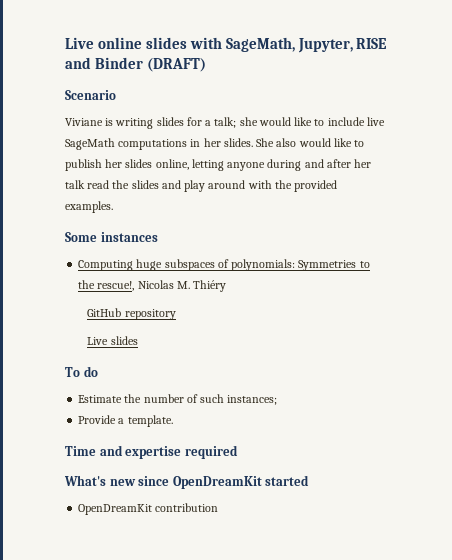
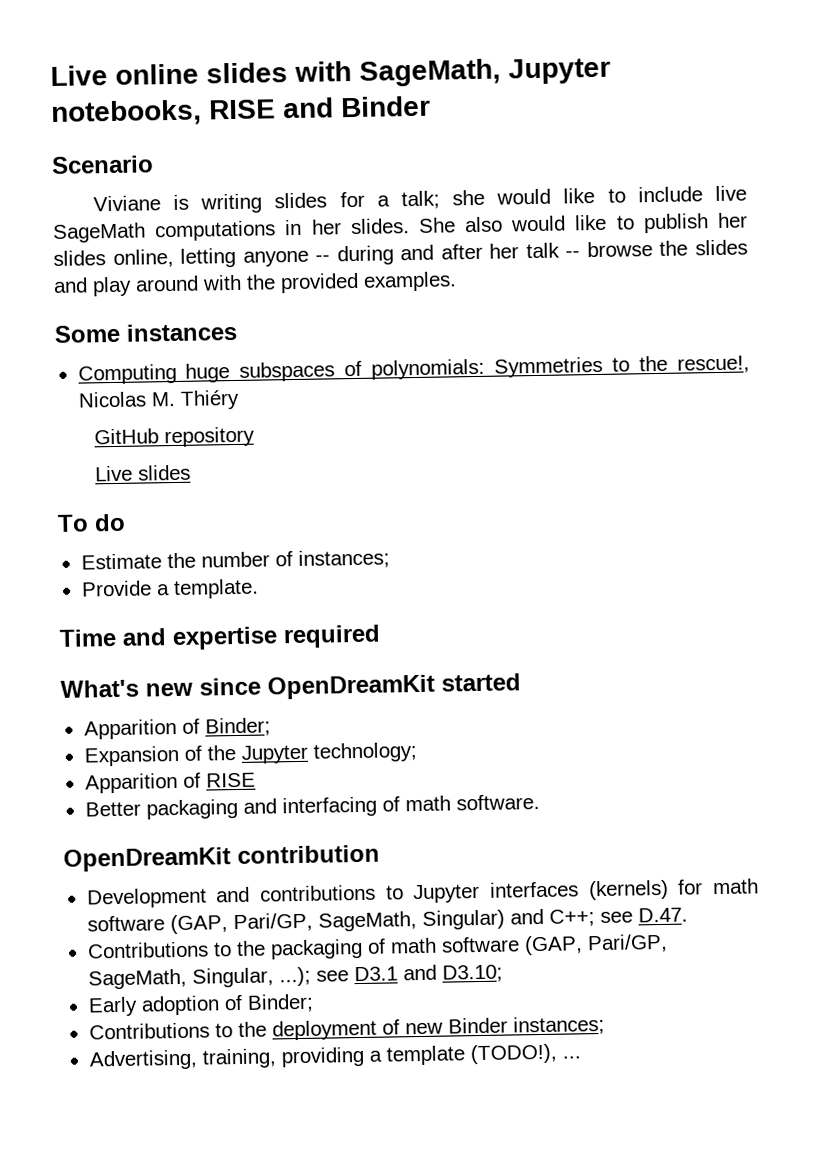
[297,38,353,53] Jupyter, -> [508,57,611,85] [50,99,202,127] Jupyter notebooks,
[146,58,206,72] (DRAFT) -> (431, 106) none
(266, 166) none -> [315,254,331,262] --
[87,180,110,189] read -> [565,241,653,258] -- browse
[200,394,225,403] such -> (293, 559) none
[78,503,219,515] OpenDreamKit contribution -> [83,717,271,740] [83,742,417,767] [84,772,256,794] [84,793,540,820] [63,844,380,872] [86,878,759,909] [86,907,688,935] [86,933,668,960] [87,964,503,990] [87,993,314,1017] [88,1015,605,1041] [88,1043,581,1071] Apparition of Binder; // Expansion of the Jupyter technology; // Apparition of RISE // Better packaging and interfacing of math software. // OpenDreamKit contribution // Development and contributions to Jupyter interfaces (kernels) for math software (GAP, Pari/GP, SageMath, Singular) and C++; see D.47. // Contributions to the packaging of math software (GAP, Pari/GP, SageMath, Singular, ...); see D3.1 and D3.10; // Early adoption of Binder; // Contributions to the deployment of new Binder instances; // Advertising, training, providing a template (TODO!), ...

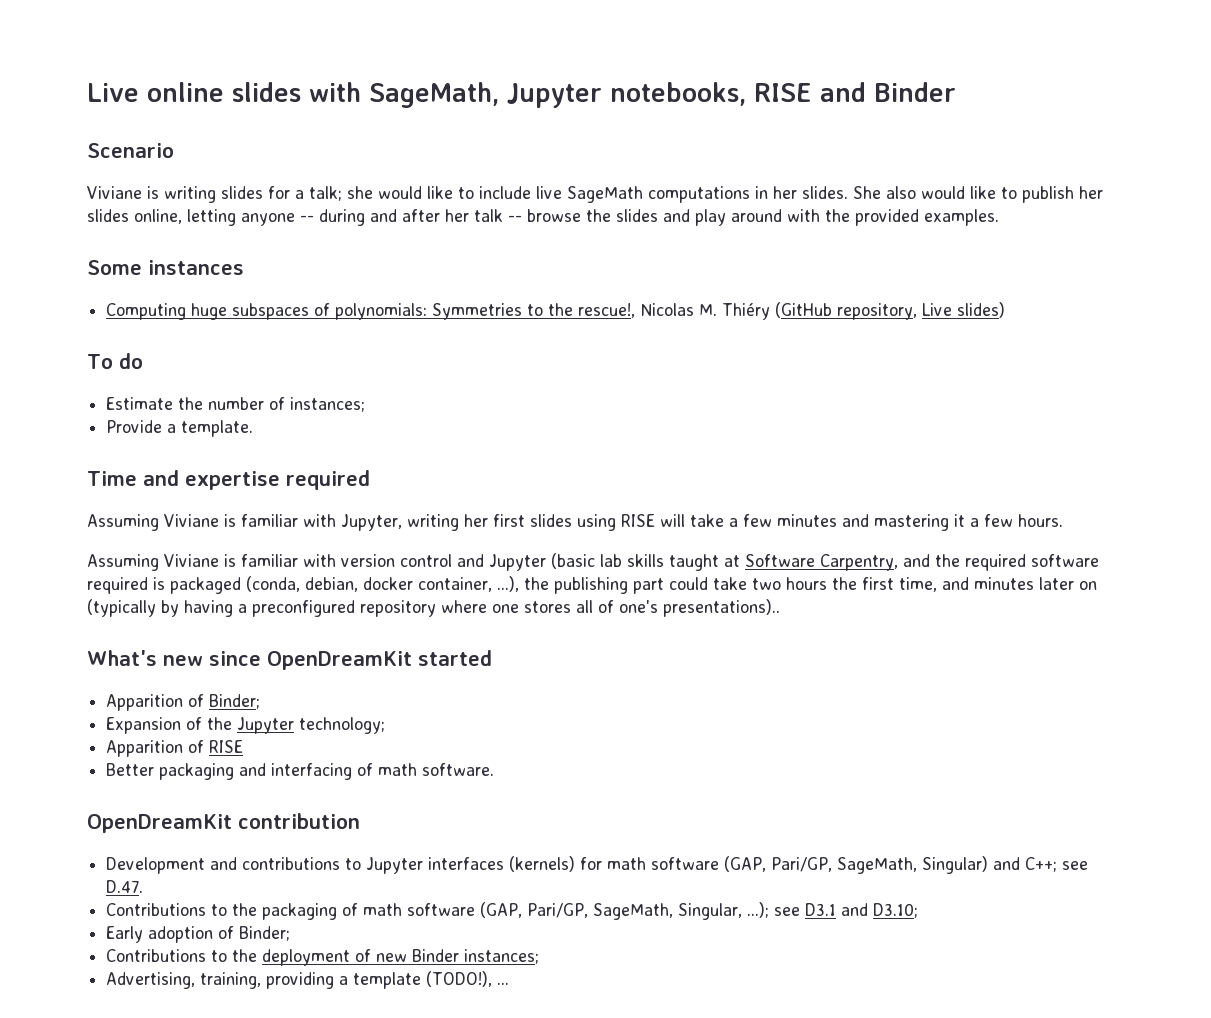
[94,426,256,448] [95,464,192,482] // GitHub repository // Live slides -> [775,302,1006,320] (GitHub repository, Live slides)
(381, 636) none -> [87,514,1063,531] [87,553,1099,571] [87,576,1097,594] [87,599,780,617] // Assuming Viviane is familiar with Jupyter, writing her first slides using RISE will take a few minutes and mastering it a few hours. // Assuming Viviane is familiar with version control and Jupyter (basic lab skills taught at Software Carpentry, and the required software required is packaged (conda, debian, docker container, ...), the publishing part could take two hours the first time, and minutes later on (typically by having a preconfigured repository where one stores all of one's presentations)..

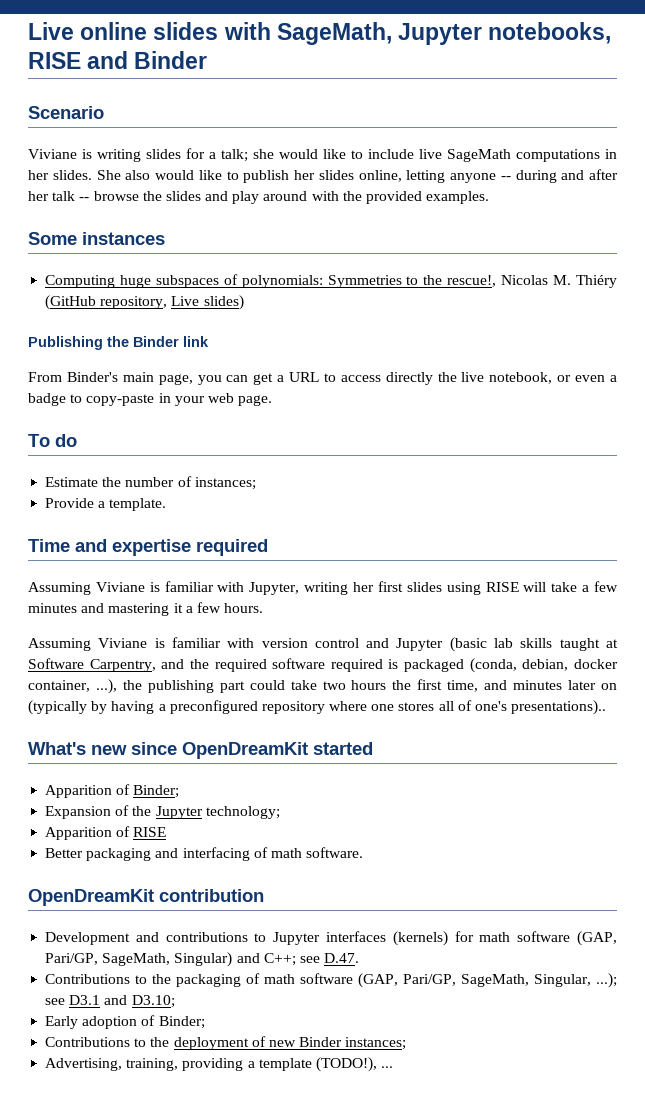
(1006, 310) none -> [28,336,209,350] [28,372,617,385] [28,393,273,406] // Publishing the Binder link // From Binder's main page, you can get a URL to access directly the live notebook, or even a badge to copy-paste in your web page.

